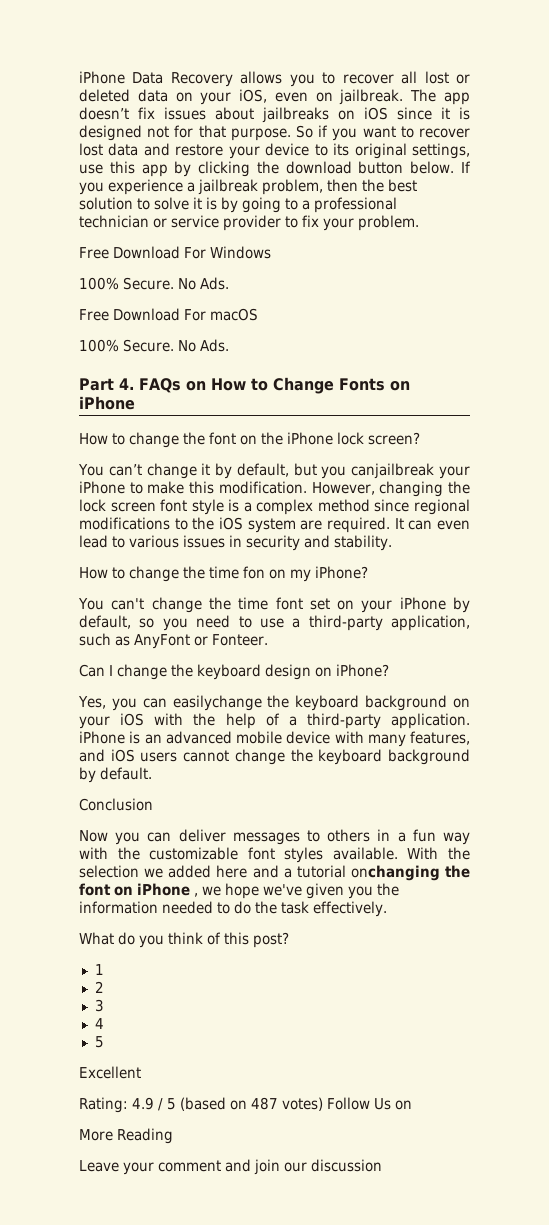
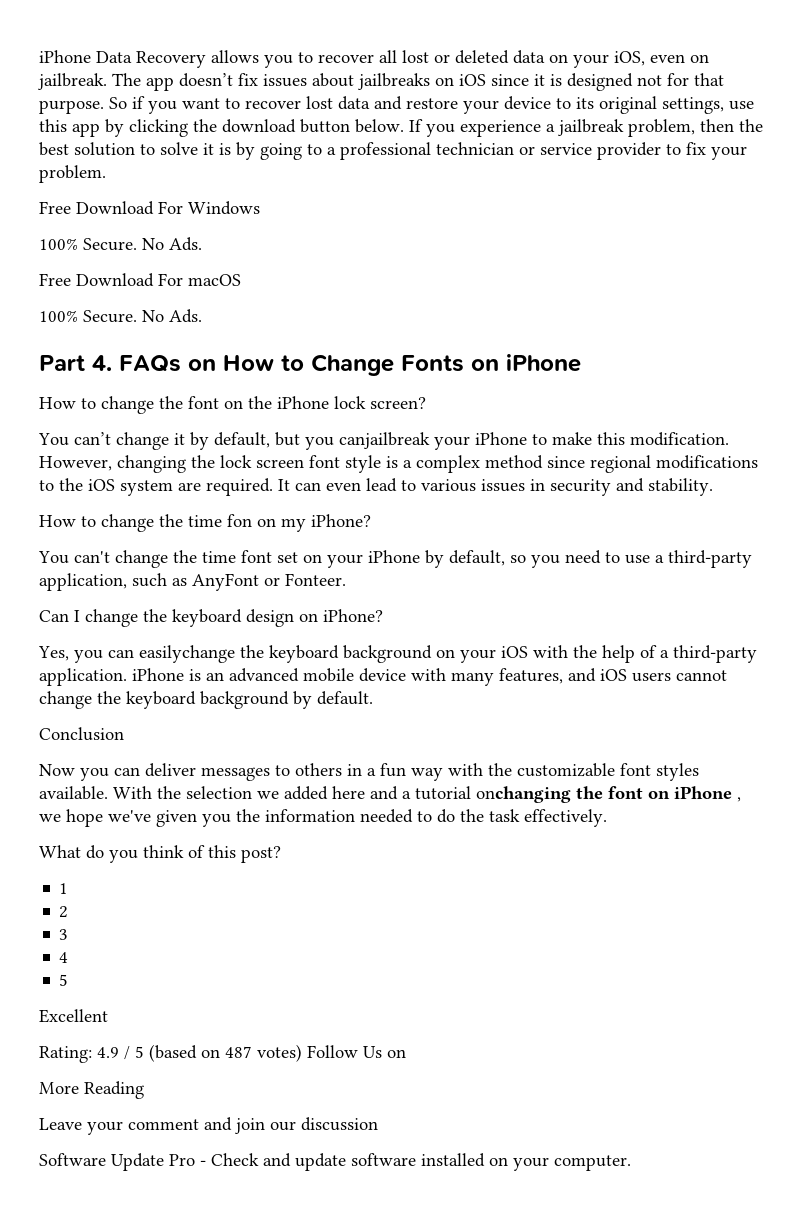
(382, 1165) none -> [39,1153,631,1171] // Software Update Pro - Check and update software installed on your computer.

